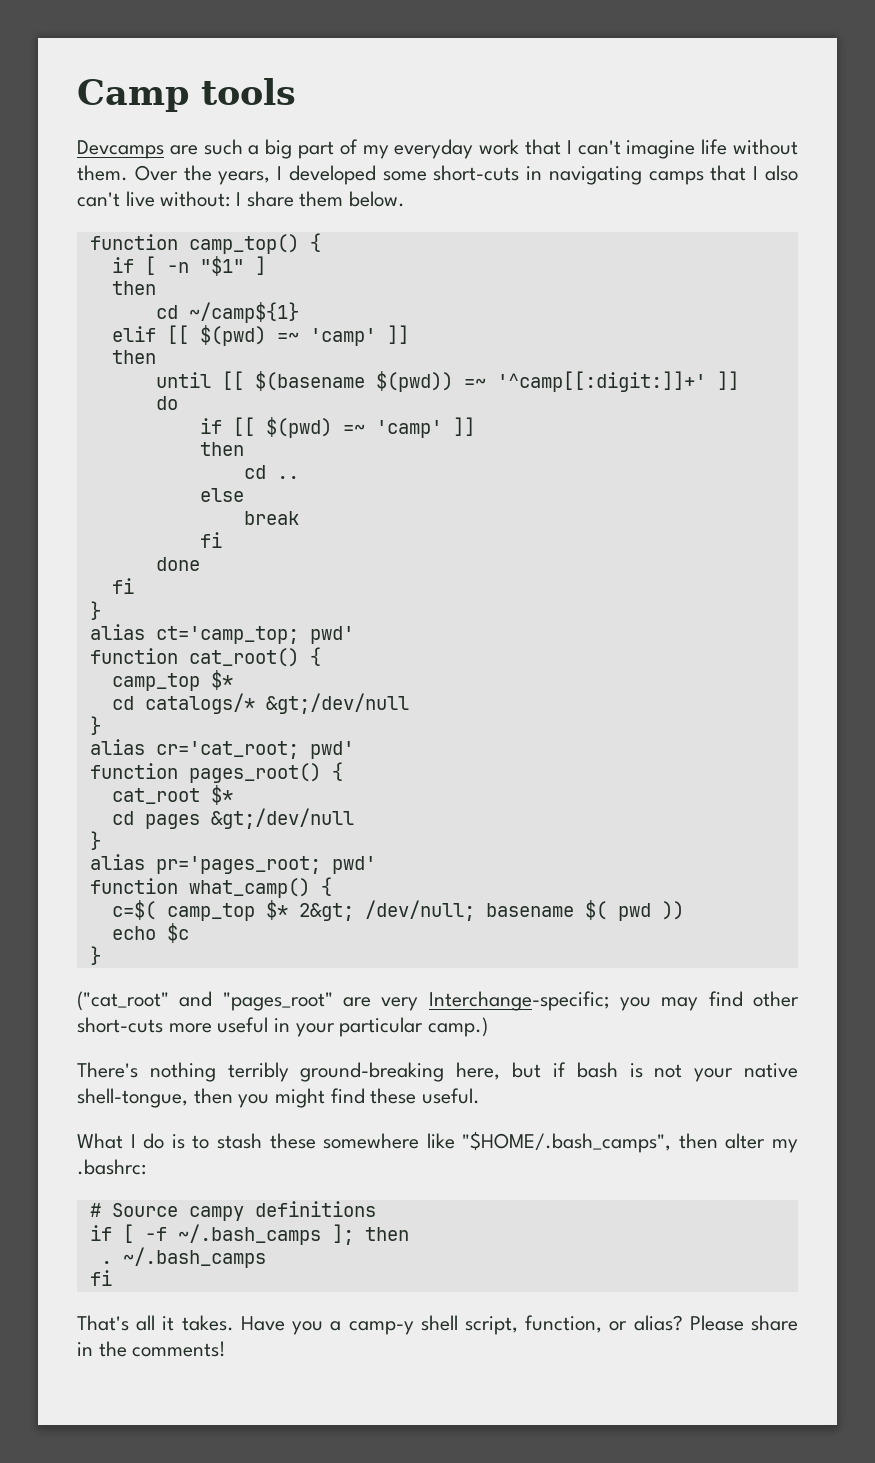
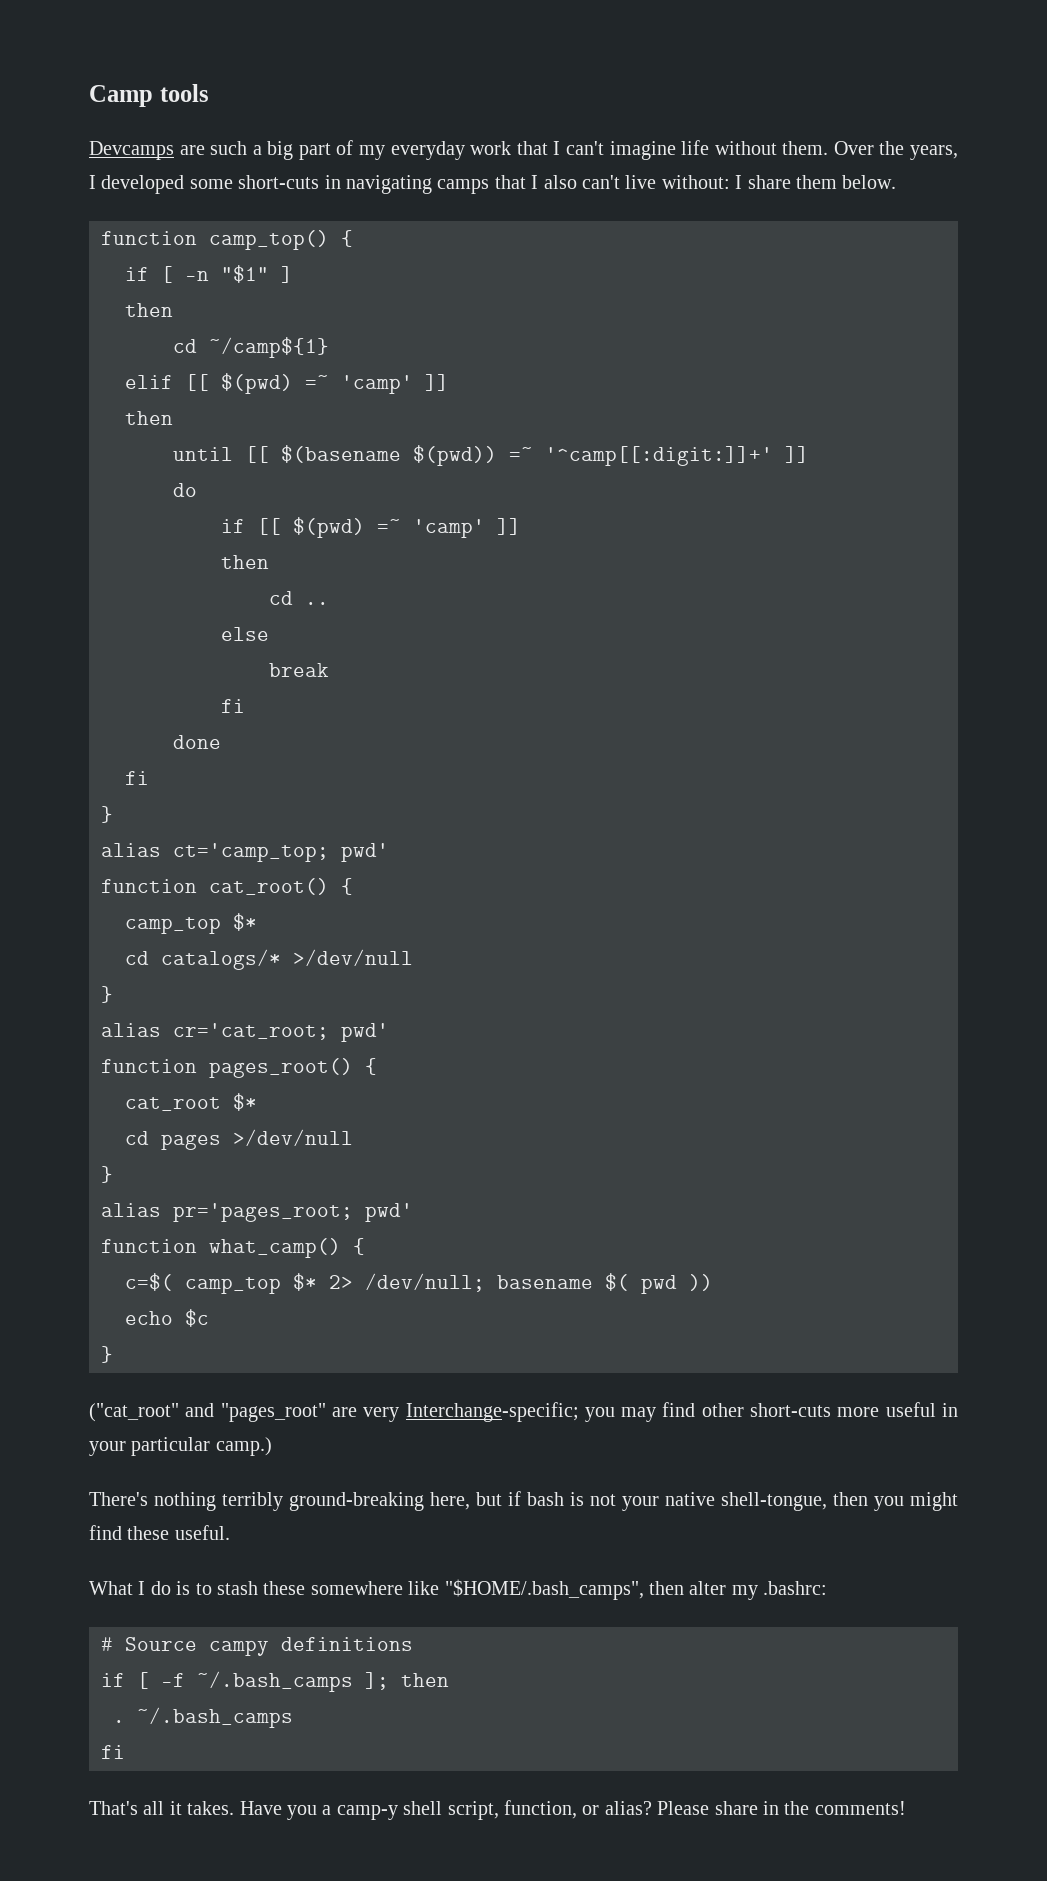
[265,693,409,714] &gt;/dev/null -> [293,949,413,966] >/dev/null
[210,808,354,829] &gt;/dev/null -> [233,1129,353,1146] >/dev/null
[298,903,354,921] 2&gt; -> [329,1275,353,1289] 2>

